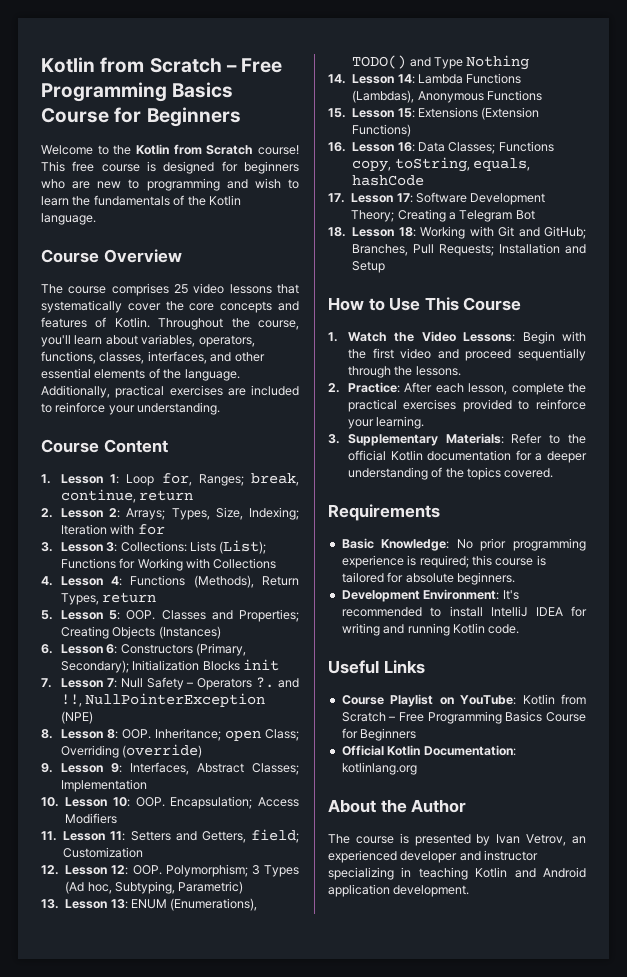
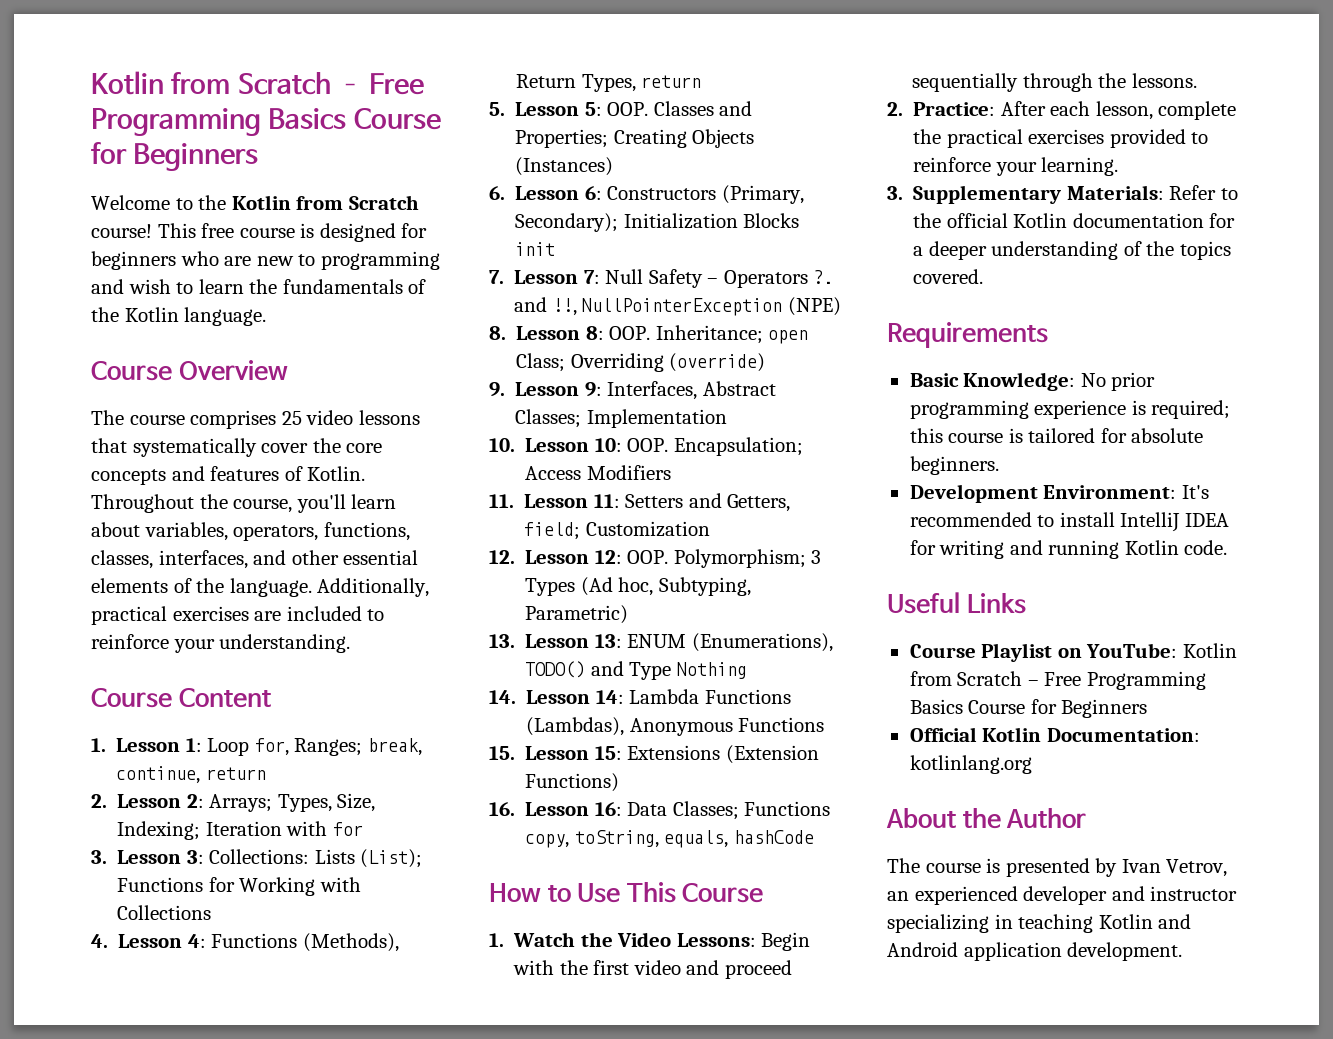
[328,192,546,205] [351,209,535,222] [328,226,586,239] [352,243,586,256] [352,261,386,273] // 17. Lesson 17: Software Development Theory; Creating a Telegram Bot // 18. Lesson 18: Working with Git and GitHub; Branches, Pull Requests; Installation and Setup -> (814, 837) none

